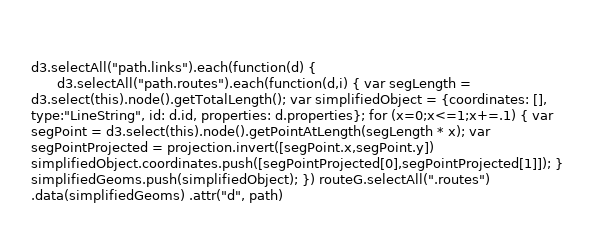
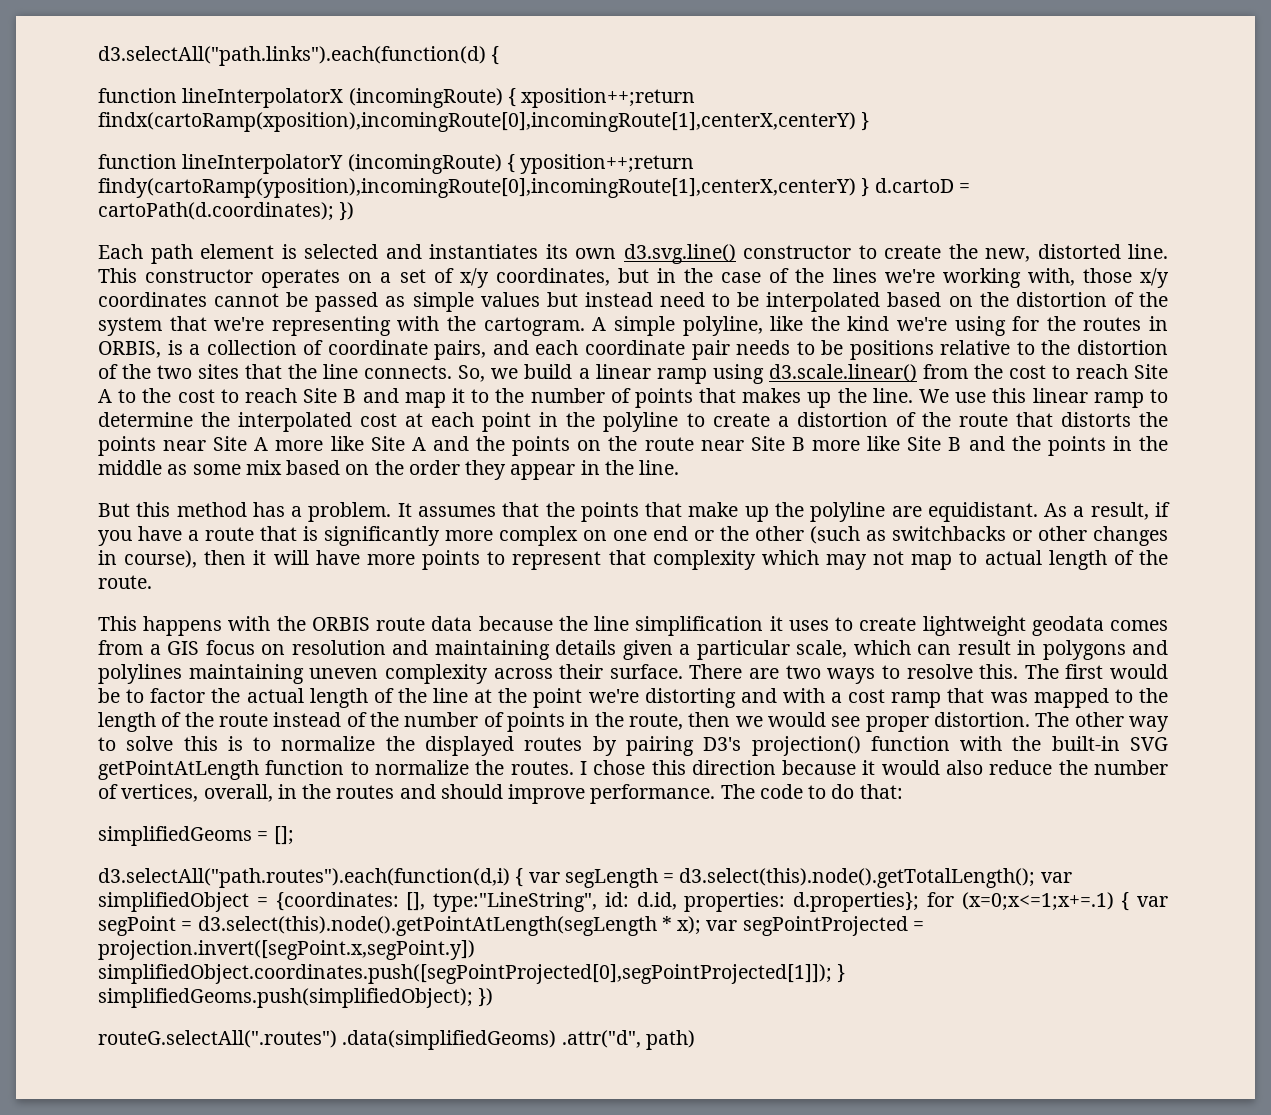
(316, 68) none -> [98,88,696,108] [98,112,870,132] [98,154,695,174] [98,178,970,198] [98,202,355,221] [98,244,1168,264] [98,268,1170,288] [98,292,1168,312] [98,316,1168,336] [98,340,1168,360] [98,364,1168,384] [98,388,1169,408] [98,412,1169,432] [98,436,1168,456] [98,460,680,480] [98,502,1171,522] [98,526,1168,546] [98,550,1168,570] [98,575,152,589] [98,616,1168,636] [98,640,1168,660] [98,664,1168,684] [98,688,1169,708] [98,712,1170,732] [98,736,1168,756] [98,760,1168,780] [98,784,903,804] [98,826,294,846] // function lineInterpolatorX (incomingRoute) { xposition++;return findx(cartoRamp(xposition),incomingRoute[0],incomingRoute[1],centerX,centerY) } // function lineInterpolatorY (incomingRoute) { yposition++;return findy(cartoRamp(yposition),incomingRoute[0],incomingRoute[1],centerX,centerY) } d.cartoD = cartoPath(d.coordinates); }) // Each path element is selected and instantiates its own d3.svg.line() constructor to create the new, distorted line. This constructor operates on a set of x/y coordinates, but in the case of the lines we're working with, those x/y coordinates cannot be passed as simple values but instead need to be interpolated based on the distortion of the system that we're representing with the cartogram. A simple polyline, like the kind we're using for the routes in ORBIS, is a collection of coordinate pairs, and each coordinate pair needs to be positions relative to the distortion of the two sites that the line connects. So, we build a linear ramp using d3.scale.linear() from the cost to reach Site A to the cost to reach Site B and map it to the number of points that makes up the line. We use this linear ramp to determine the interpolated cost at each point in the polyline to create a distortion of the route that distorts the points near Site A more like Site A and the points on the route near Site B more like Site B and the points in the middle as some mix based on the order they appear in the line. // But this method has a problem. It assumes that the points that make up the polyline are equidistant. As a result, if you have a route that is significantly more complex on one end or the other (such as switchbacks or other changes in course), then it will have more points to represent that complexity which may not map to actual length of the route. // This happens with the ORBIS route data because the line simplification it uses to create lightweight geodata comes from a GIS focus on resolution and maintaining details given a particular scale, which can result in polygons and polylines maintaining uneven complexity across their surface. There are two ways to resolve this. The first would be to factor the actual length of the line at the point we're distorting and with a cost ramp that was mapped to the length of the route instead of the number of points in the route, then we would see proper distortion. The other way to solve this is to normalize the displayed routes by pairing D3's projection() function with the built-in SVG getPointAtLength function to normalize the routes. I chose this direction because it would also reduce the number of vertices, overall, in the routes and should improve performance. The code to do that: // simplifiedGeoms = [];
(315, 179) none -> (494, 997) //

